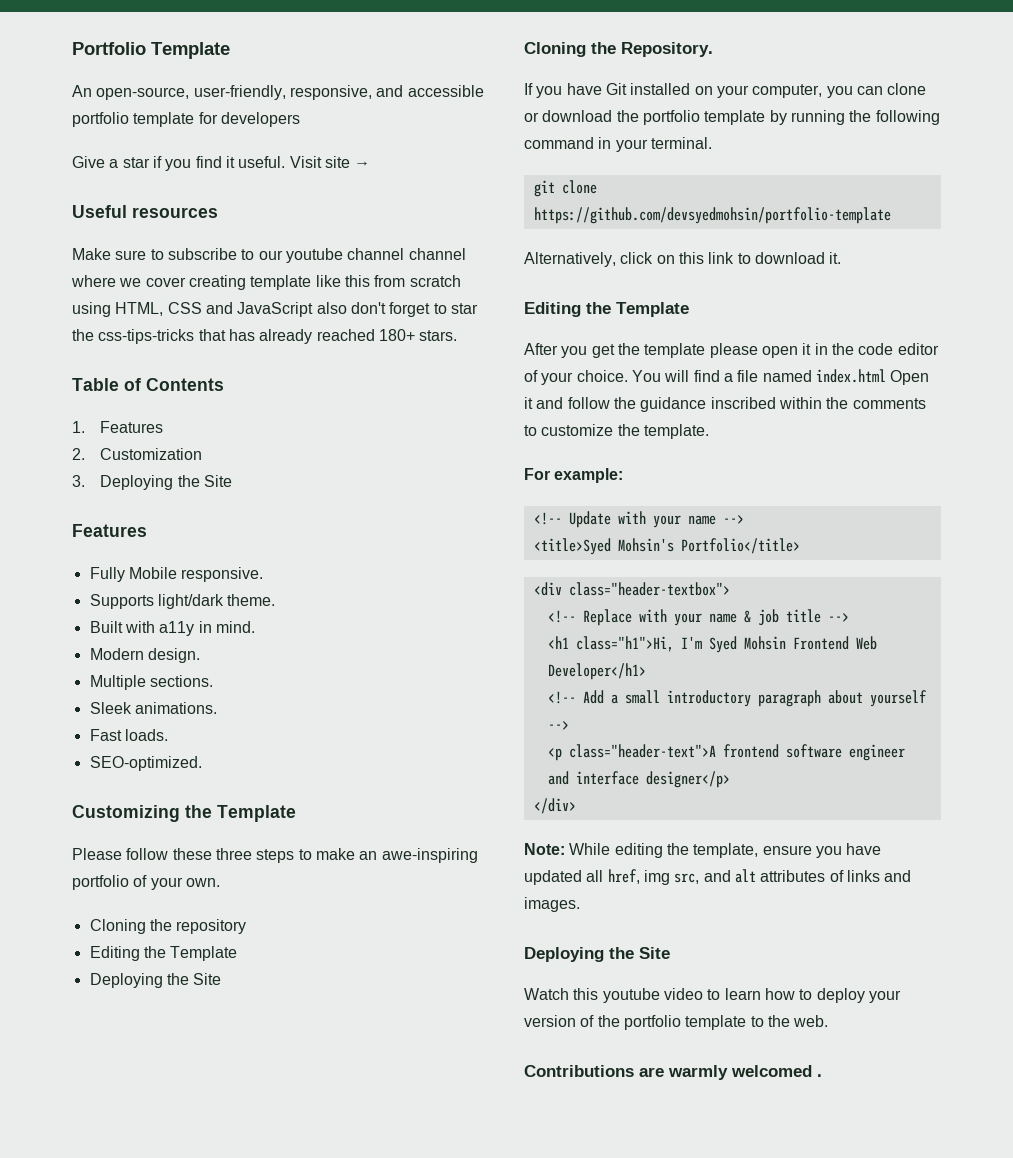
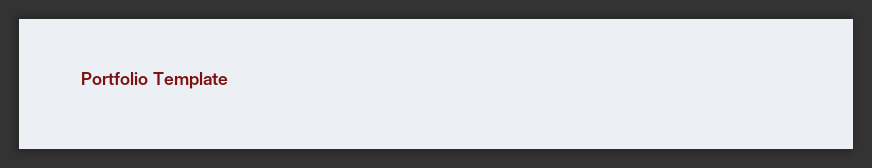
[72,85,484,100] [72,112,300,127] [72,156,371,171] [72,205,218,218] [72,248,466,263] [71,275,461,290] [72,302,478,317] [72,329,458,344] [72,378,224,391] [72,421,164,433] [72,448,203,460] [72,475,232,490] [72,524,147,537] [89,567,264,582] [89,594,276,609] [89,621,255,636] [89,648,200,663] [89,675,213,690] [89,702,217,714] [89,729,168,741] [89,756,202,771] [72,805,296,822] [72,848,478,863] [72,875,220,890] [89,919,247,934] [89,946,238,961] [89,973,222,988] [524,42,713,57] [524,83,927,98] [524,110,940,125] [524,137,712,152] [533,180,597,197] [533,207,891,224] [524,252,842,267] [524,302,689,317] [524,343,939,358] [524,369,930,385] [524,397,926,412] [524,424,709,439] [524,468,624,483] [533,511,744,528] [533,538,800,555] [533,582,730,596] [547,609,849,626] [547,636,877,653] [547,663,646,680] [547,690,927,707] [547,721,569,730] [547,744,905,761] [547,771,730,788] [533,798,576,814] [524,843,882,858] [524,869,912,885] [524,897,580,912] [524,947,670,962] [524,988,901,1003] [524,1015,829,1030] [524,1065,822,1080] // An open-source, user-friendly, responsive, and accessible portfolio template for developers // Give a star if you find it useful. Visit site → // Useful resources // Make sure to subscribe to our youtube channel channel where we cover creating template like this from scratch using HTML, CSS and JavaScript also don't forget to star the css-tips-tricks that has already reached 180+ stars. // Table of Contents // 1. Features // 2. Customization // 3. Deploying the Site // Features // Fully Mobile responsive. // Supports light/dark theme. // Built with a11y in mind. // Modern design. // Multiple sections. // Sleek animations. // Fast loads. // SEO-optimized. // Customizing the Template // Please follow these three steps to make an awe-inspiring portfolio of your own. // Cloning the repository // Editing the Template // Deploying the Site // Cloning the Repository. // If you have Git installed on your computer, you can clone or download the portfolio template by running the following command in your terminal. // git clone https://github.com/devsyedmohsin/portfolio-template // Alternatively, click on this link to download it. // Editing the Template // After you get the template please open it in the code editor of your choice. You will find a file named index.html Open it and follow the guidance inscribed within the comments to customize the template. // For example: // <!-- Update with your name --> // <title>Syed Mohsin's Portfolio</title> // <div class="header-textbox"> // <!-- Replace with your name & job title --> // <h1 class="h1">Hi, I'm Syed Mohsin Frontend Web Developer</h1> // <!-- Add a small introductory paragraph about yourself --> // <p class="header-text">A frontend software engineer and interface designer</p> // </div> // Note: While editing the template, ensure you have updated all href, img src, and alt attributes of links and images. // Deploying the Site // Watch this youtube video to learn how to deploy your version of the portfolio template to the web. // Contributions are warmly welcomed . -> (228, 80) none

